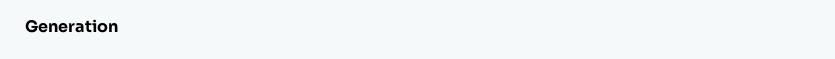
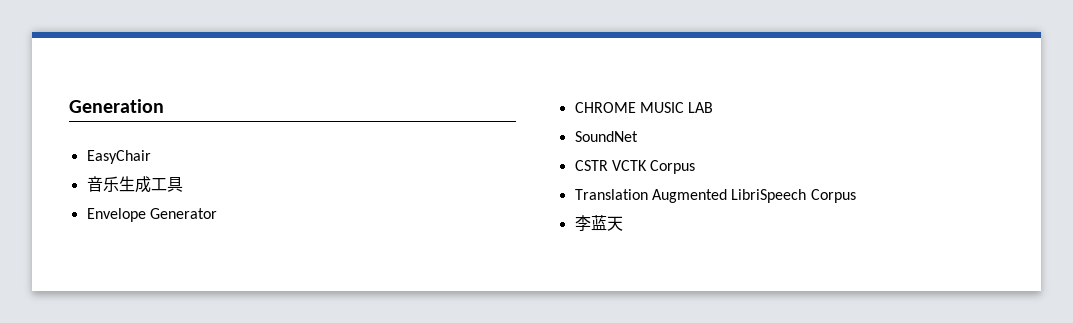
(118, 26) none -> [86,150,151,164] [86,176,183,193] [86,208,217,222] [574,102,714,113] [574,131,638,142] [574,160,696,174] [574,189,856,203] [574,215,623,231] // EasyChair // 音乐生成工具 // Envelope Generator // CHROME MUSIC LAB // SoundNet // CSTR VCTK Corpus // Translation Augmented LibriSpeech Corpus // 李蓝天

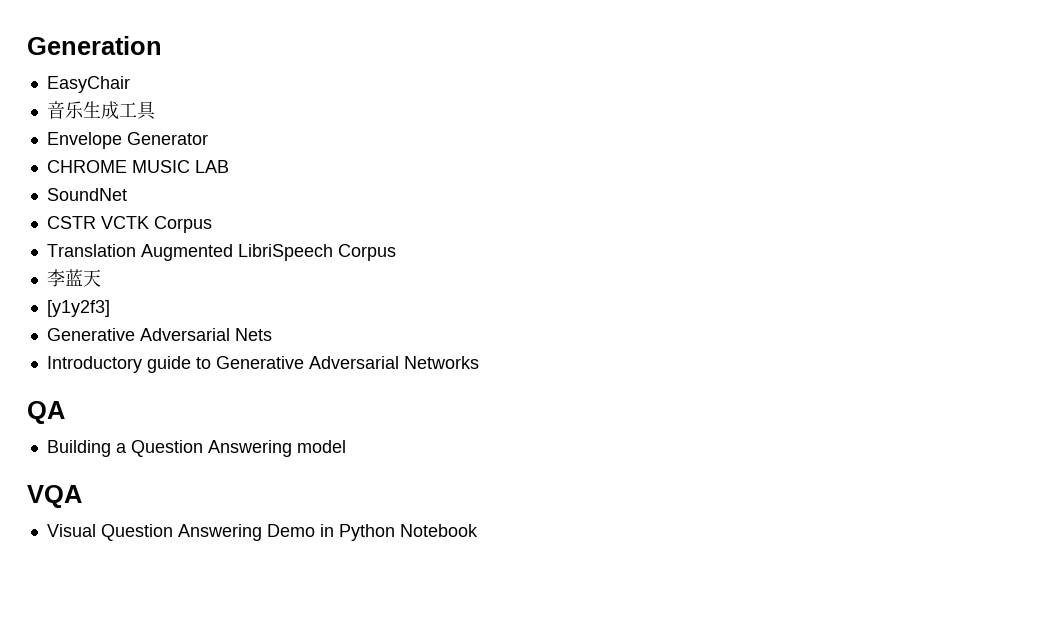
(623, 223) none -> [46,300,110,317] [46,328,272,341] [46,356,479,373] [27,401,65,424] [46,440,346,457] [27,485,82,508] [46,524,478,541] // [y1y2f3] // Generative Adversarial Nets // Introductory guide to Generative Adversarial Networks // QA // Building a Question Answering model // VQA // Visual Question Answering Demo in Python Notebook

